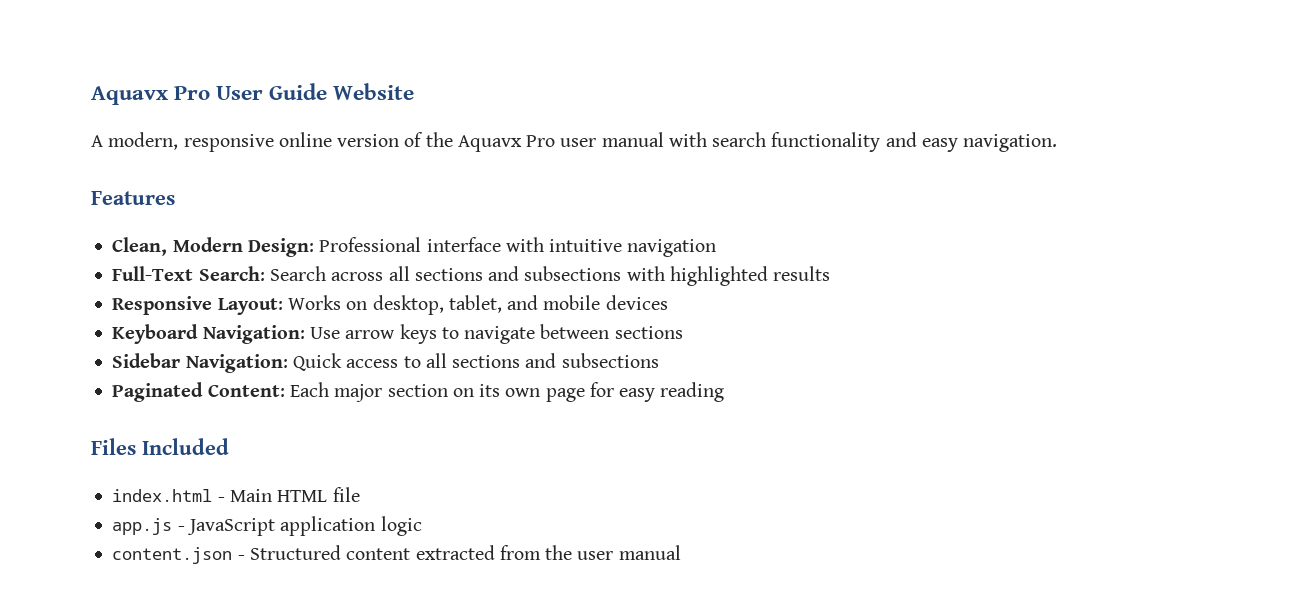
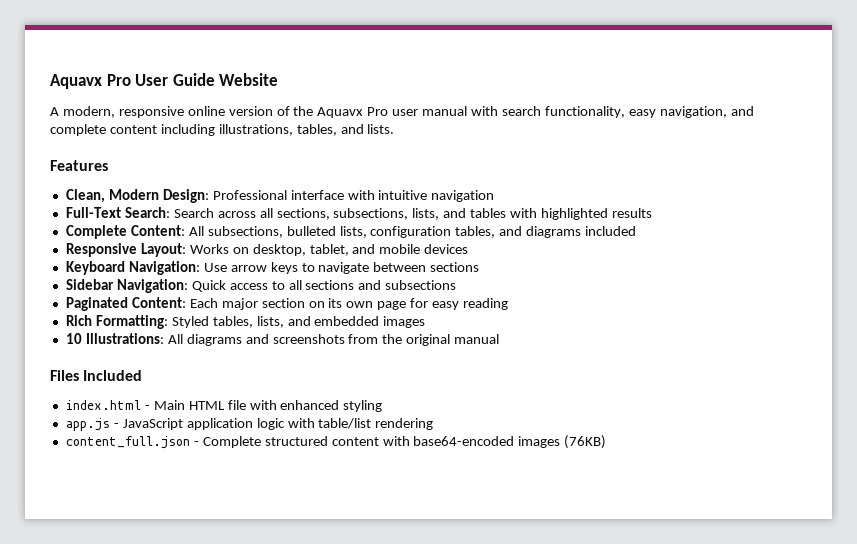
[771,132,1058,152] functionality and easy navigation. -> [544,106,754,118] [50,124,395,136] functionality, easy navigation, and complete content including illustrations, tables, and lists.
[414,266,831,286] sections and subsections with highlighted results -> [276,208,652,220] [65,225,637,239] sections, subsections, lists, and tables with highlighted results // Complete Content: All subsections, bulleted lists, configuration tables, and diagrams included
(725, 392) none -> [65,315,426,329] [65,333,500,346] // Rich Formatting: Styled tables, lists, and embedded images // 10 Illustrations: All diagrams and screenshots from the original manual
(360, 494) none -> [249,400,383,412] with enhanced styling
[112,545,681,564] // content.json - Structured content extracted from the user manual -> [287,418,434,430] [65,435,607,449] with table/list rendering // content_full.json - Complete structured content with base64-encoded images (76KB)

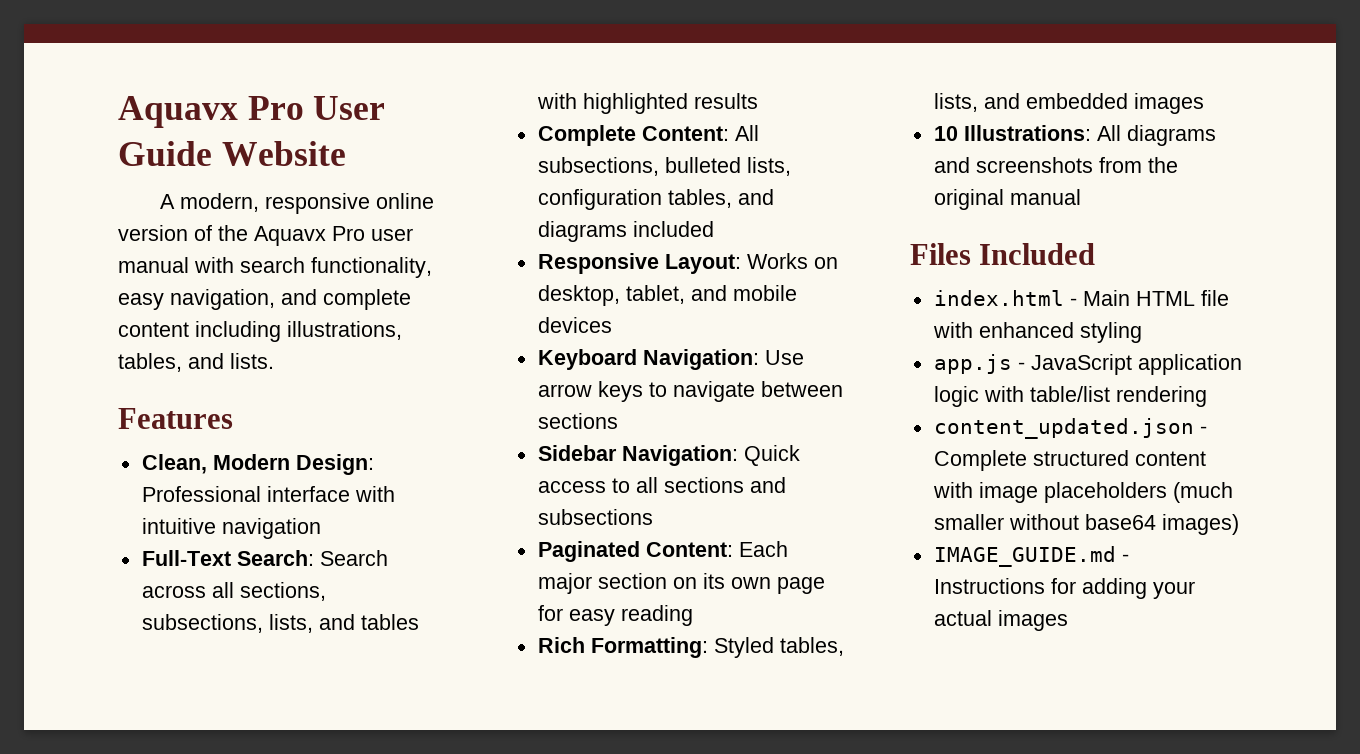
[65,436,190,449] content_full.json -> [933,418,1194,439] content_updated.json
[413,435,607,449] base64-encoded images (76KB) -> [978,482,1233,503] [933,514,1239,535] [933,546,1129,567] [933,578,1195,599] [933,610,1068,631] image placeholders (much smaller without base64 images) // IMAGE_GUIDE.md - Instructions for adding your actual images

